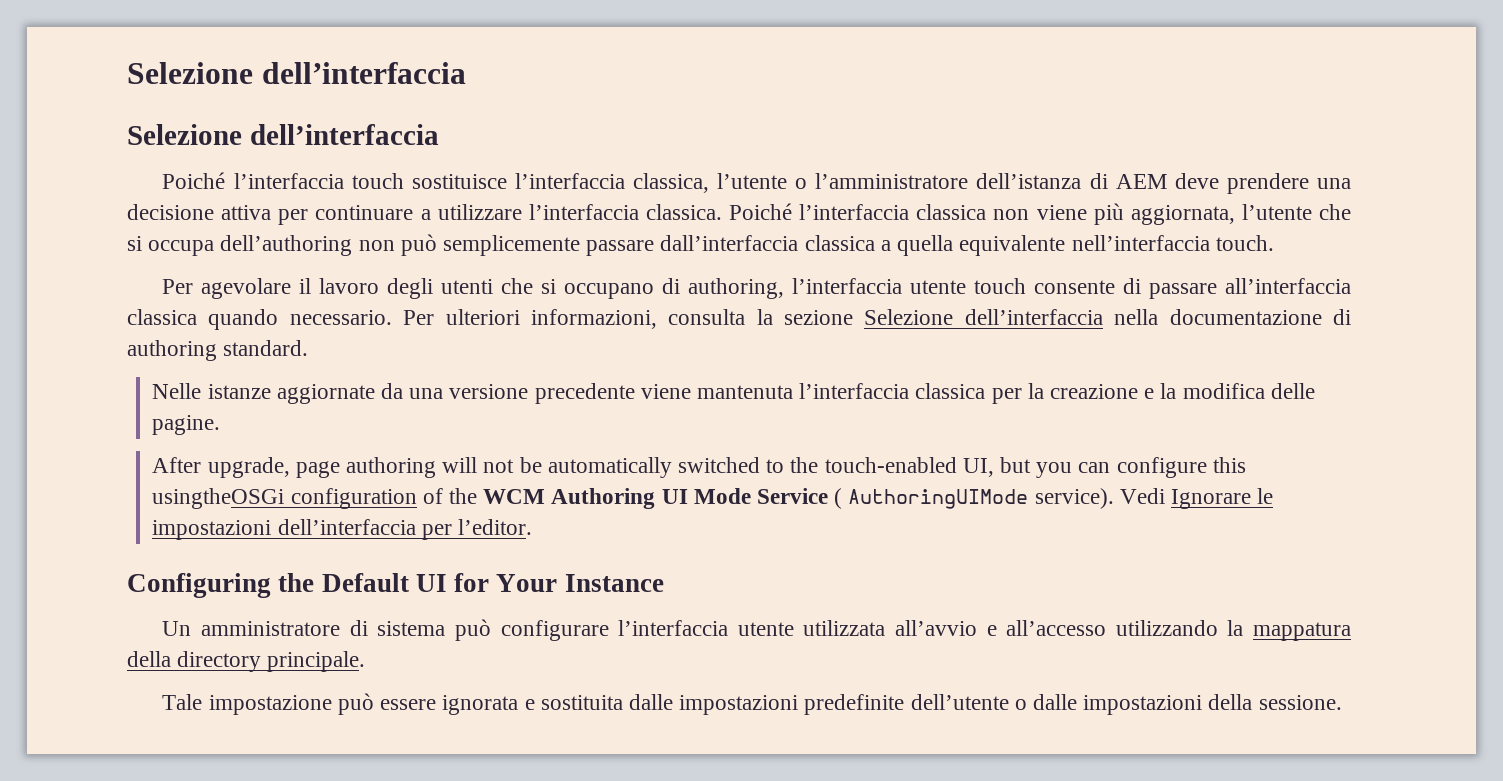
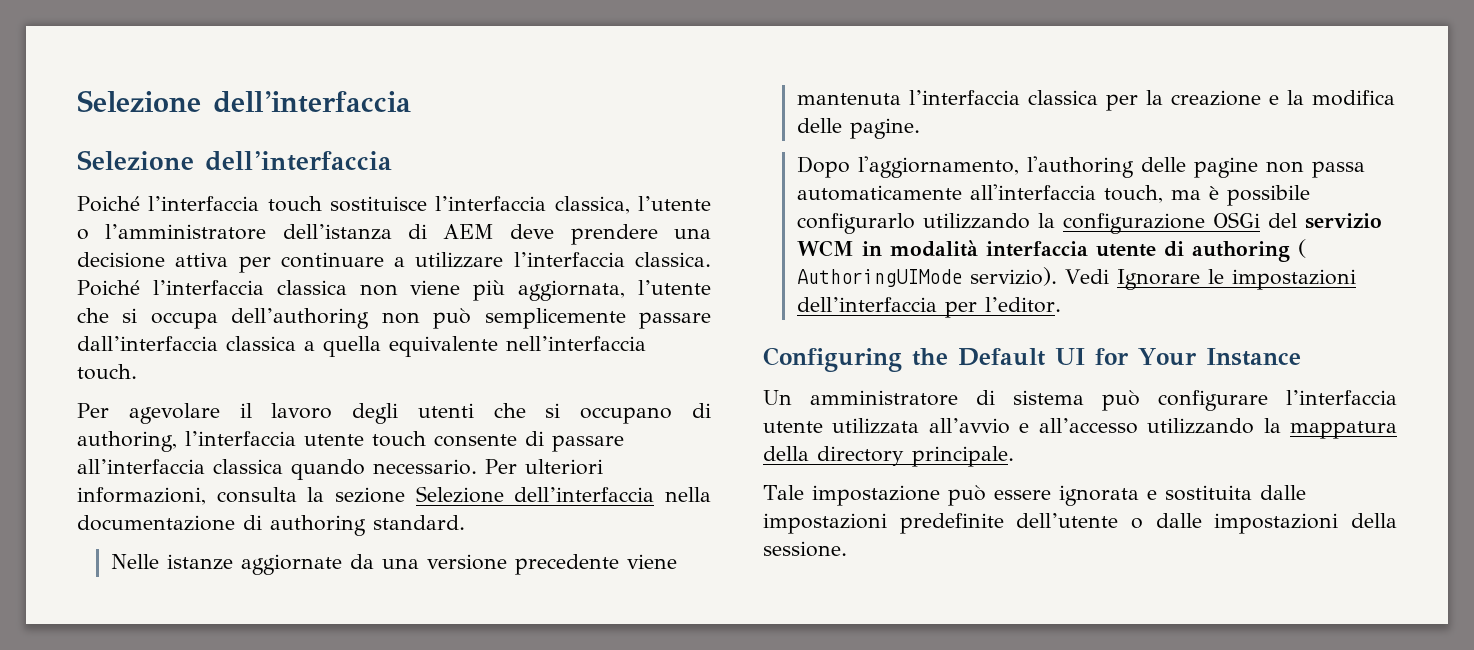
[152,457,1246,478] [152,488,829,509] After upgrade, page authoring will not be automatically switched to the touch-enabled UI, but you can configure this usingtheOSGi configuration of the WCM Authoring UI Mode Service -> [796,156,1365,178] [796,184,1310,206] [796,212,1382,234] [796,240,1290,262] Dopo l'aggiornamento, l'authoring delle pagine non passa automaticamente all'interfaccia touch, ma è possibile configurarlo utilizzando la configurazione OSGi del servizio WCM in modalità interfaccia utente di authoring
[1034,488,1114,509] service). -> [969,267,1057,286] servizio).

